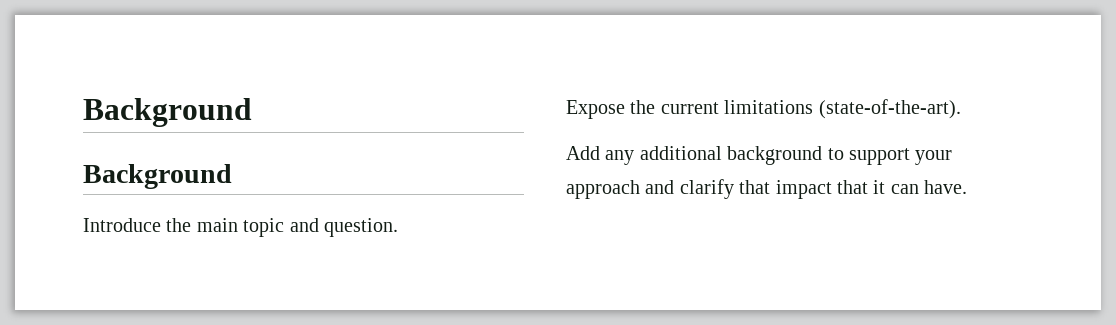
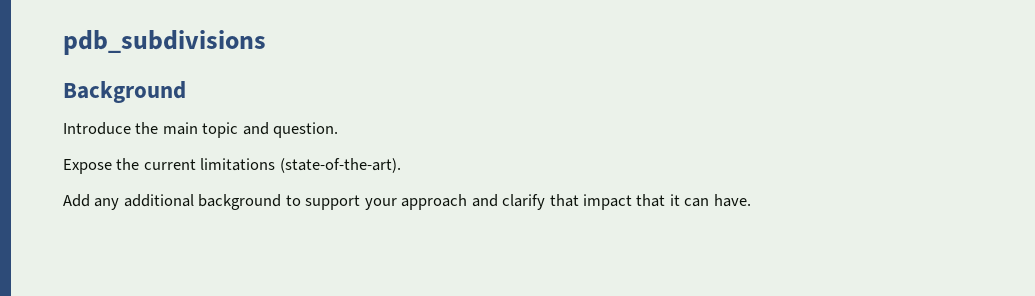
[83,98,252,127] Background -> [63,30,266,55] pdb_subdivisions

